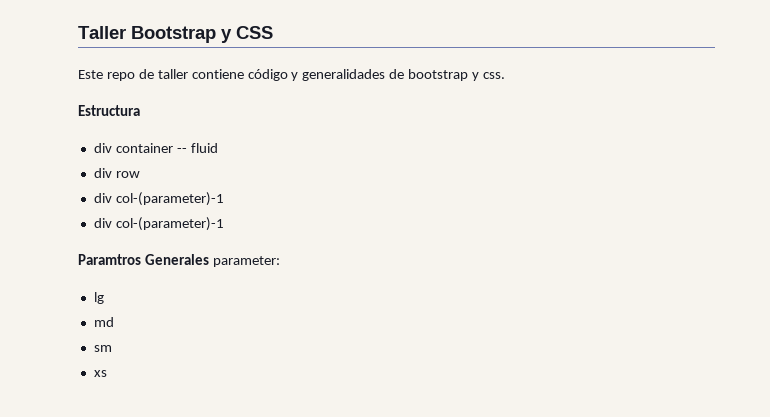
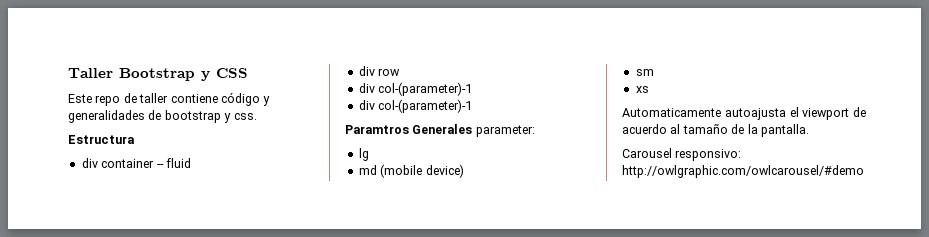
(114, 322) none -> [380,164,464,178] (mobile device)
(107, 373) none -> [622,107,866,120] [622,124,809,137] [622,148,742,161] [622,165,864,178] // Automaticamente autoajusta el viewport de acuerdo al tamaño de la pantalla. // Carousel responsivo: http://owlgraphic.com/owlcarousel/#demo

